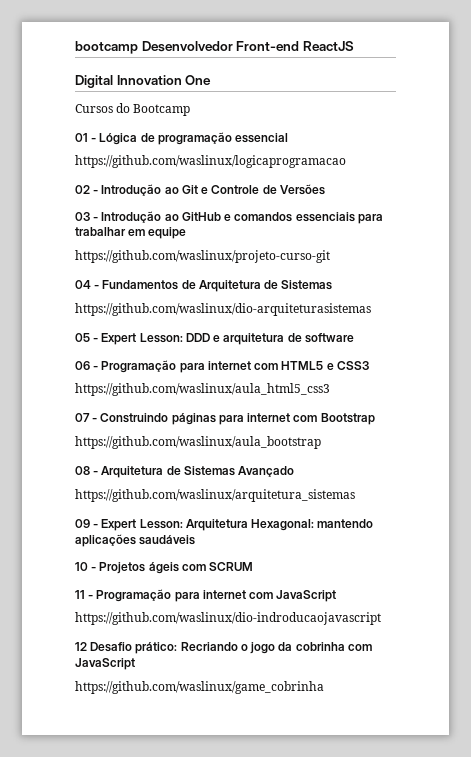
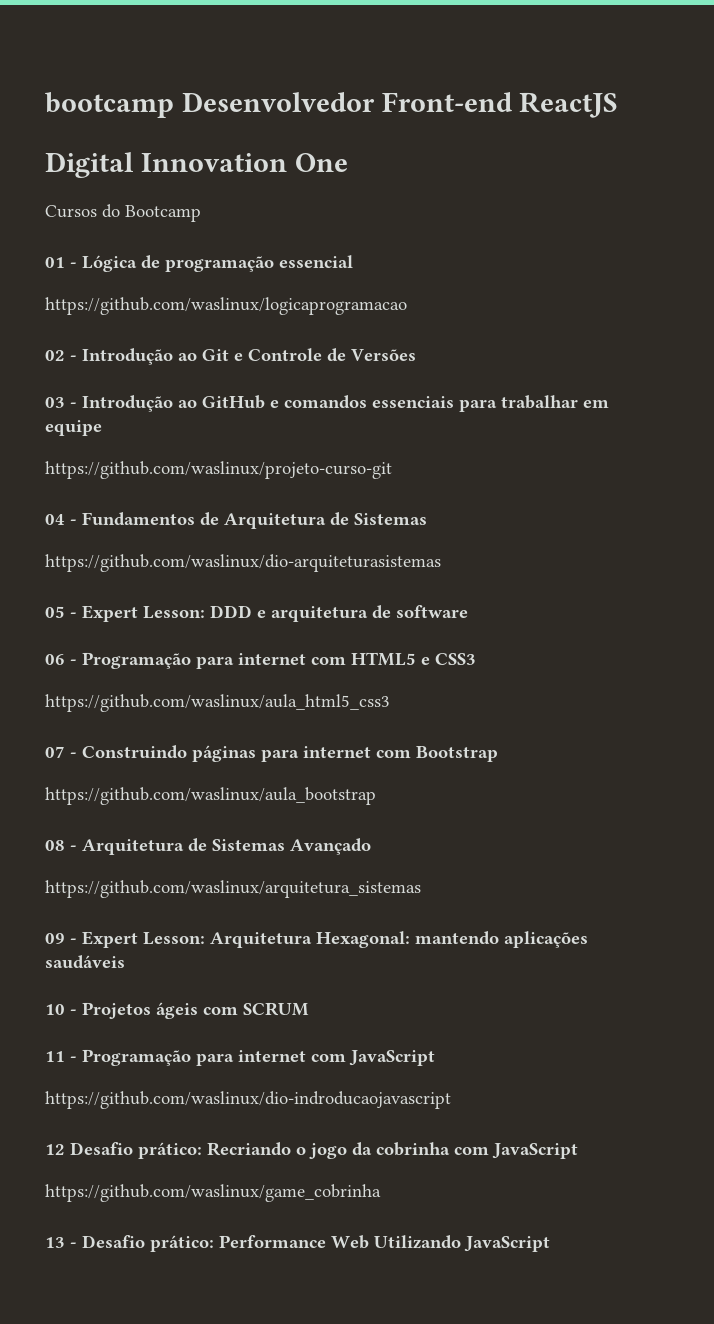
(324, 687) none -> [45,1235,550,1252] // 13 - Desafio prático: Performance Web Utilizando JavaScript

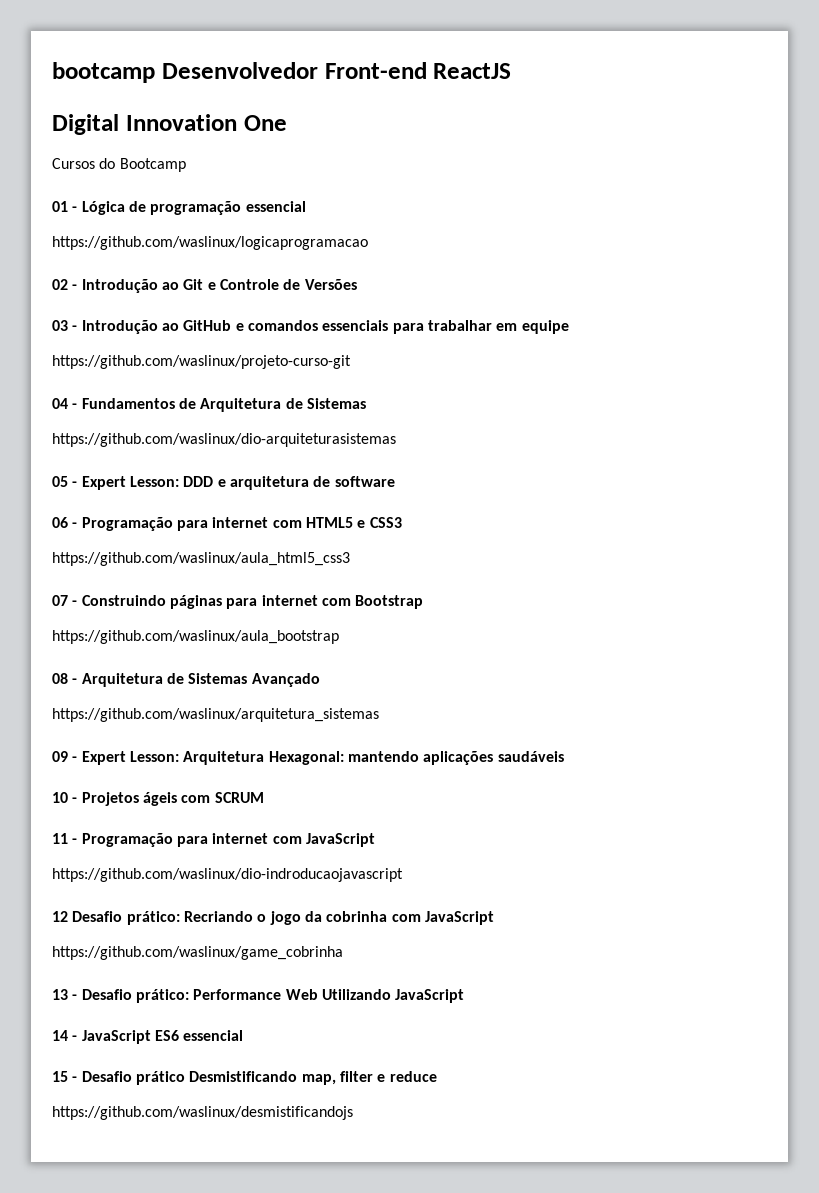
(550, 1244) none -> [52,1030,244,1044] [52,1071,437,1085] [52,1106,353,1120] // 14 - JavaScript ES6 essencial // 15 - Desafio prático Desmistificando map, filter e reduce // https://github.com/waslinux/desmistificandojs

